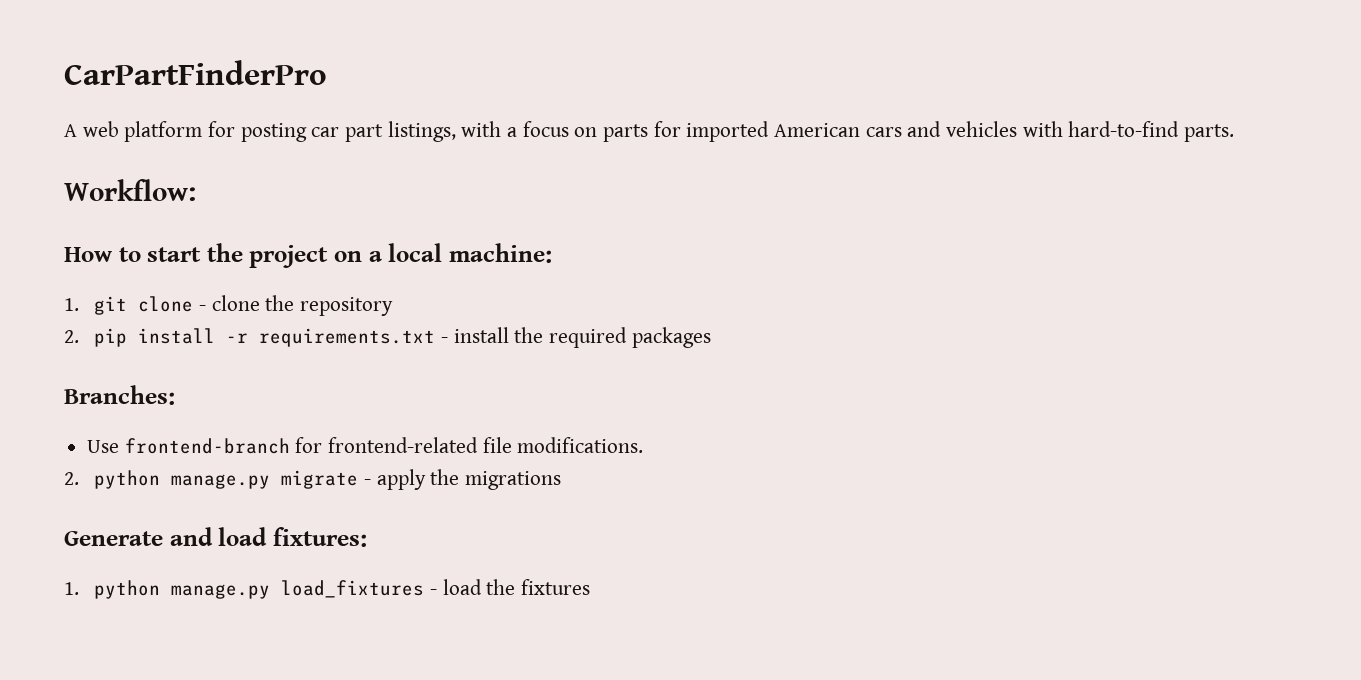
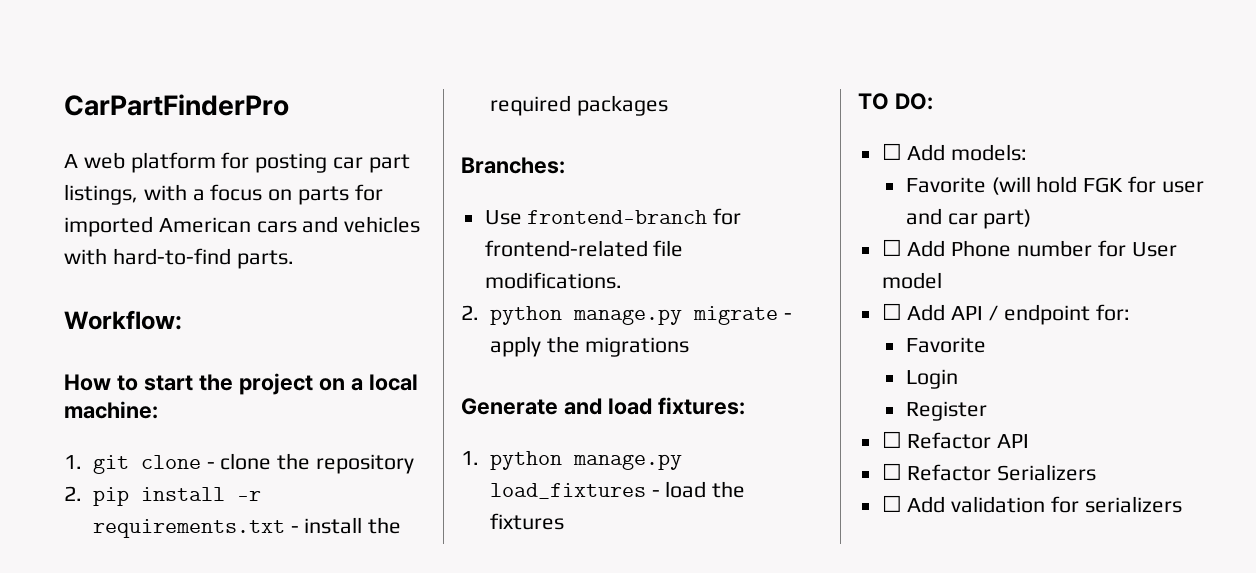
(590, 587) none -> [858,93,933,110] [881,143,1028,161] [905,176,1204,195] [905,208,1032,229] [881,239,1177,257] [881,272,942,289] [881,303,1130,325] [905,337,986,353] [905,369,958,389] [905,401,987,421] [881,431,1030,449] [881,463,1097,481] [881,495,1182,513] // TO DO: // ☐ Add models: // Favorite (will hold FGK for user and car part) // ☐ Add Phone number for User model // ☐ Add API / endpoint for: // Favorite // Login // Register // ☐ Refactor API // ☐ Refactor Serializers // ☐ Add validation for serializers

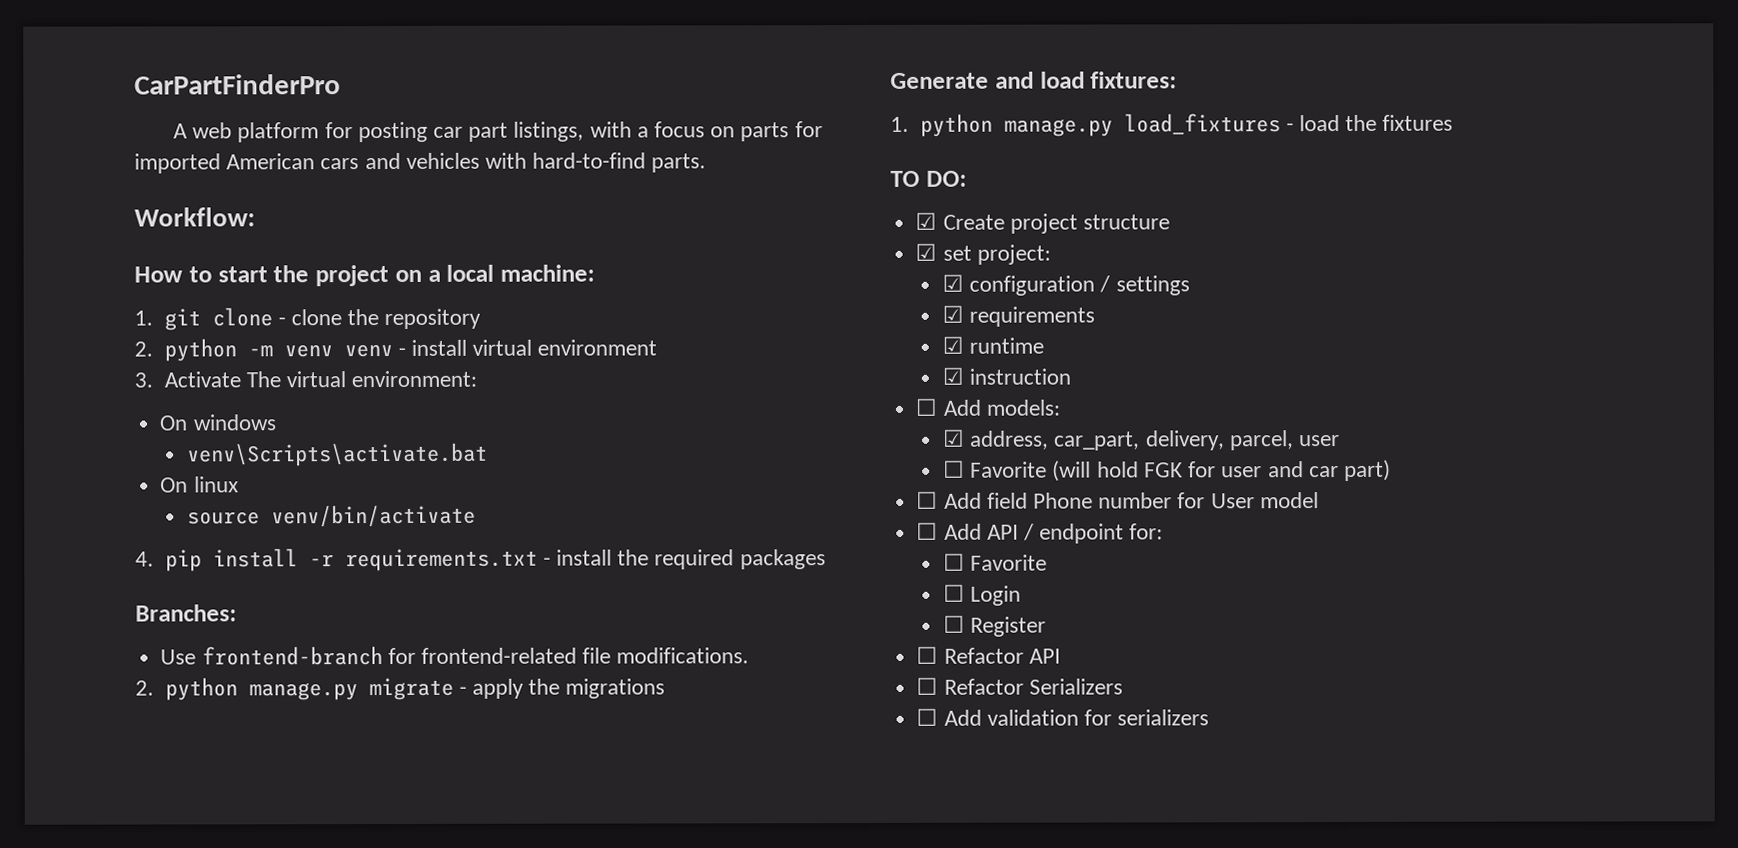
(82, 493) none -> [163,338,658,362] [134,370,478,388] [159,414,277,431] [187,442,489,467] [160,476,239,493] [187,504,477,528] [135,551,154,567] python -m venv venv - install virtual environment // 3. Activate The virtual environment: // On windows // venv\Scripts\activate.bat // On linux // source venv/bin/activate // 4.
[881,143,1028,161] ☐ Add models: // -> [915,212,1170,234] [915,243,1051,265] [942,274,1190,296] [942,305,1096,327] [942,336,1045,354] [942,367,1072,385] [915,398,1060,416] [943,429,1341,451] [943,460,966,478] ☑ Create project structure // ☑ set project: // ☑ configuration / settings // ☑ requirements // ☑ runtime // ☑ instruction // ☐ Add models: // ☑ address, car_part, delivery, parcel, user // ☐
(946, 248) none -> [986,492,1028,509] field
(1130, 312) none -> [943,553,966,571] ☐
(986, 345) none -> [943,584,966,602] ☐
(958, 379) none -> [943,615,966,633] ☐

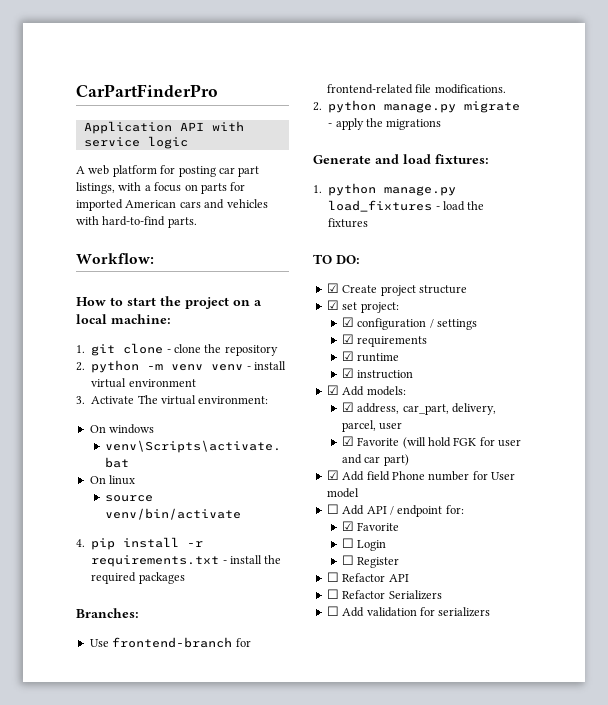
(341, 84) none -> [83,121,244,134] [83,136,188,149] // Application API with service logic
[915,398,938,416] ☐ -> [326,385,339,395] ☑
[943,460,966,478] ☐ -> [341,436,354,446] ☑
[916,491,939,509] ☐ -> [326,470,339,480] ☑
[943,553,966,571] ☐ -> [341,521,354,531] ☑

